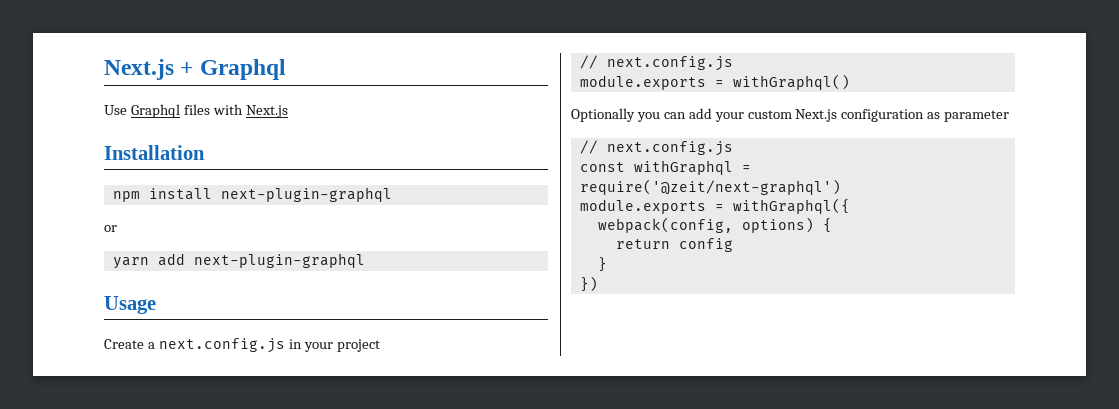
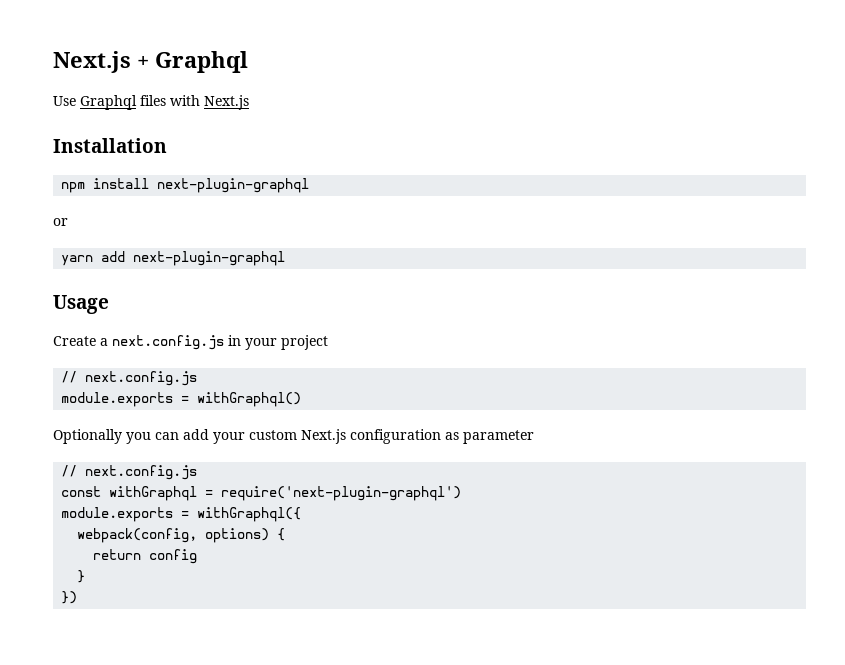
[579,179,841,195] require('@zeit/next-graphql') -> [221,486,462,501] require('next-plugin-graphql')

